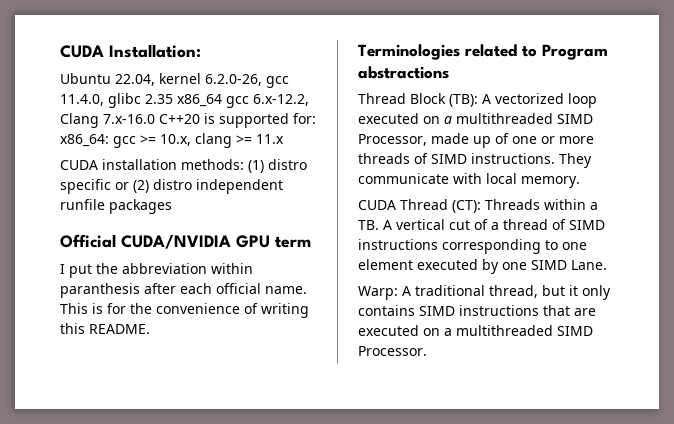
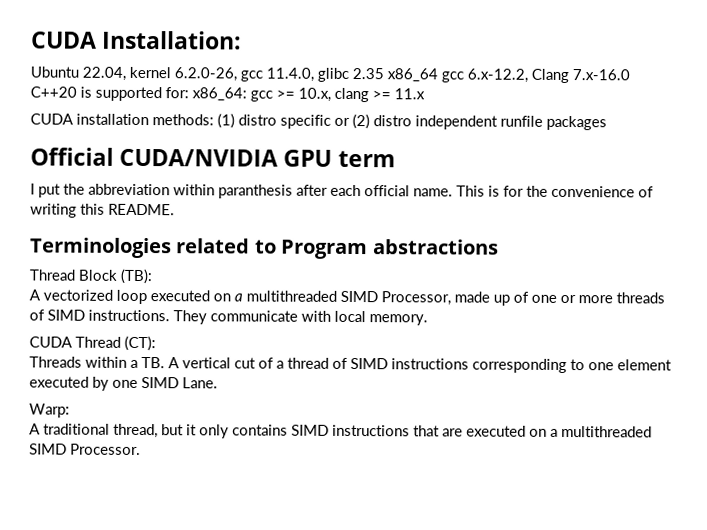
(478, 100) none -> (152, 276) //
(481, 206) none -> (156, 343) //
(398, 293) none -> (70, 410) //

